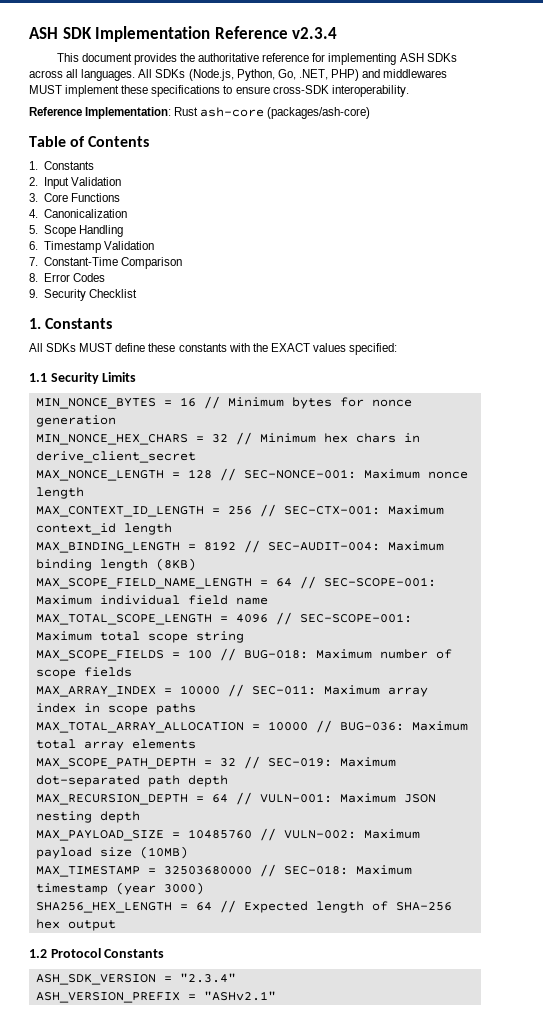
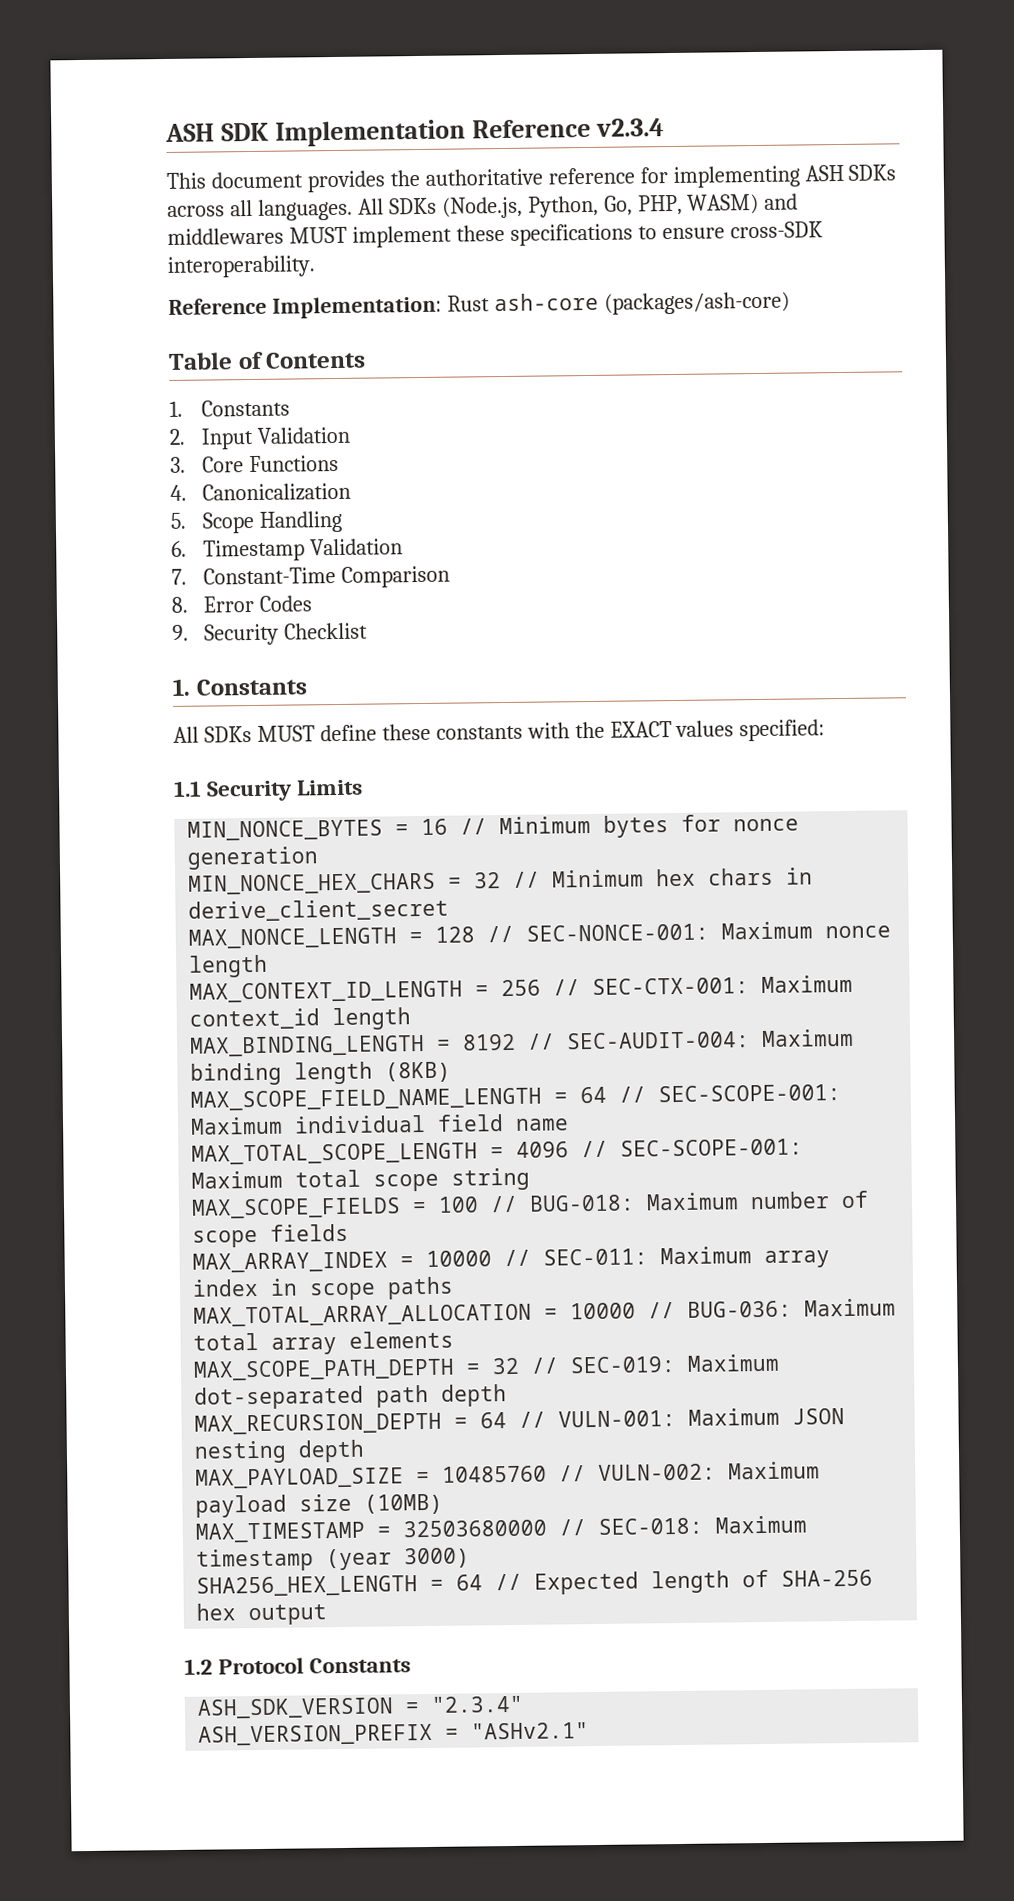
[298,69,359,81] .NET, PHP) -> [637,193,760,216] PHP, WASM)

